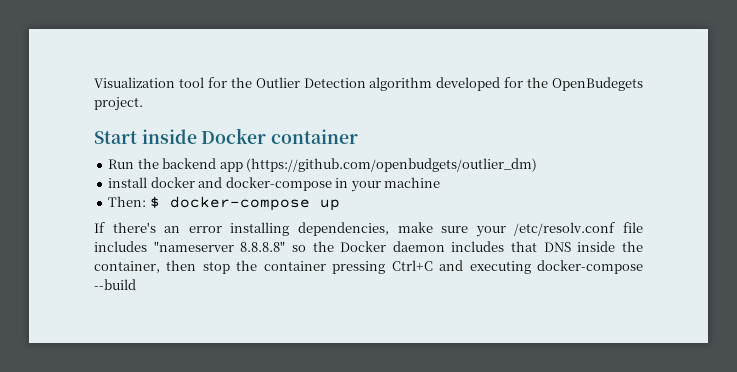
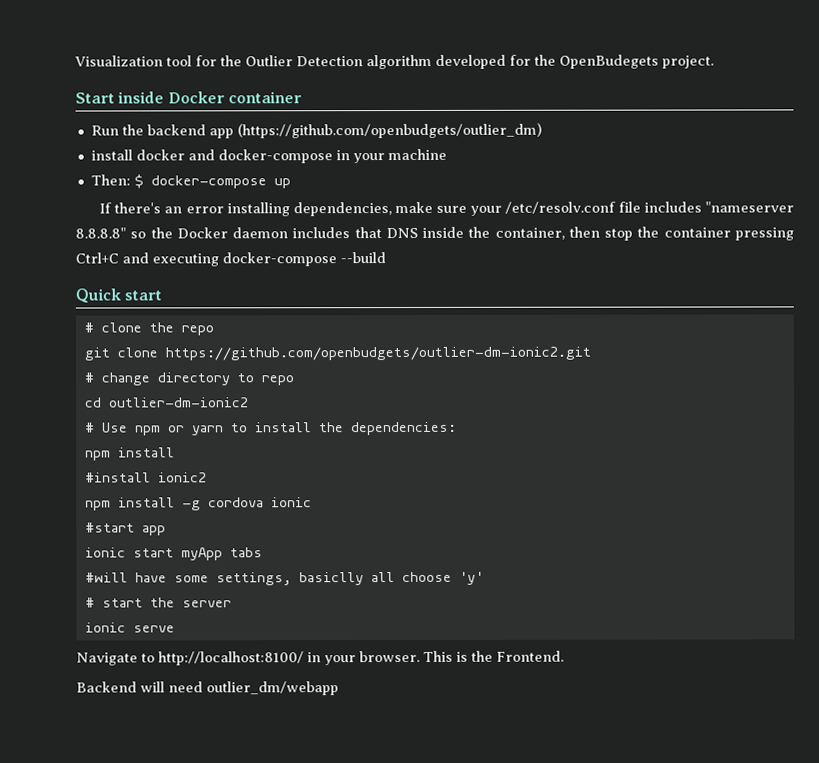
(136, 284) none -> [75,288,163,304] [83,322,214,336] [83,346,591,361] [83,372,295,386] [84,397,249,408] [84,421,457,436] [84,447,175,461] [84,472,207,483] [84,497,312,511] [84,522,166,536] [84,547,263,561] [84,571,484,586] [84,597,232,608] [84,622,175,633] [76,650,564,666] [76,681,339,696] // Quick start // # clone the repo // git clone https://github.com/openbudgets/outlier-dm-ionic2.git // # change directory to repo // cd outlier-dm-ionic2 // # Use npm or yarn to install the dependencies: // npm install // #install ionic2 // npm install -g cordova ionic // #start app // ionic start myApp tabs // #will have some settings, basiclly all choose 'y' // # start the server // ionic serve // Navigate to http://localhost:8100/ in your browser. This is the Frontend. // Backend will need outlier_dm/webapp

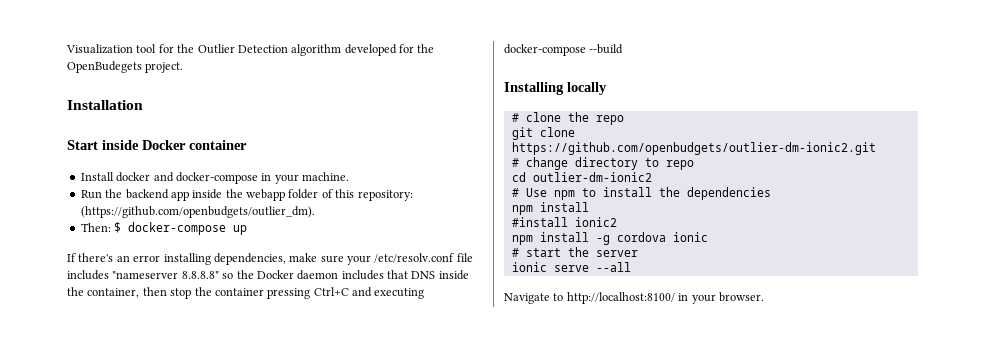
(714, 62) none -> [67,100,143,110] // Installation
[90,122,542,139] [90,149,133,161] Run the backend app (https://github.com/openbudgets/outlier_dm) // install -> [80,172,114,181] Install
[387,148,447,161] machine -> [302,172,349,181] [80,189,413,201] [80,206,315,218] machine. // Run the backend app inside the webapp folder of this repository: (https://github.com/openbudgets/outlier_dm).
[75,288,163,304] Quick start -> [504,82,607,95] Installing locally
[167,425,224,436] or yarn -> (575, 195) none
[350,421,457,436] dependencies: -> [686,187,771,200] dependencies
[84,522,166,536] [84,547,263,561] [84,571,484,586] // #start app // ionic start myApp tabs // #will have some settings, basiclly all choose 'y' -> (708, 237) none
(175, 629) none -> [595,262,631,272] --all
[422,650,564,662] [76,681,339,696] This is the Frontend. // Backend will need outlier_dm/webapp -> (764, 297) none

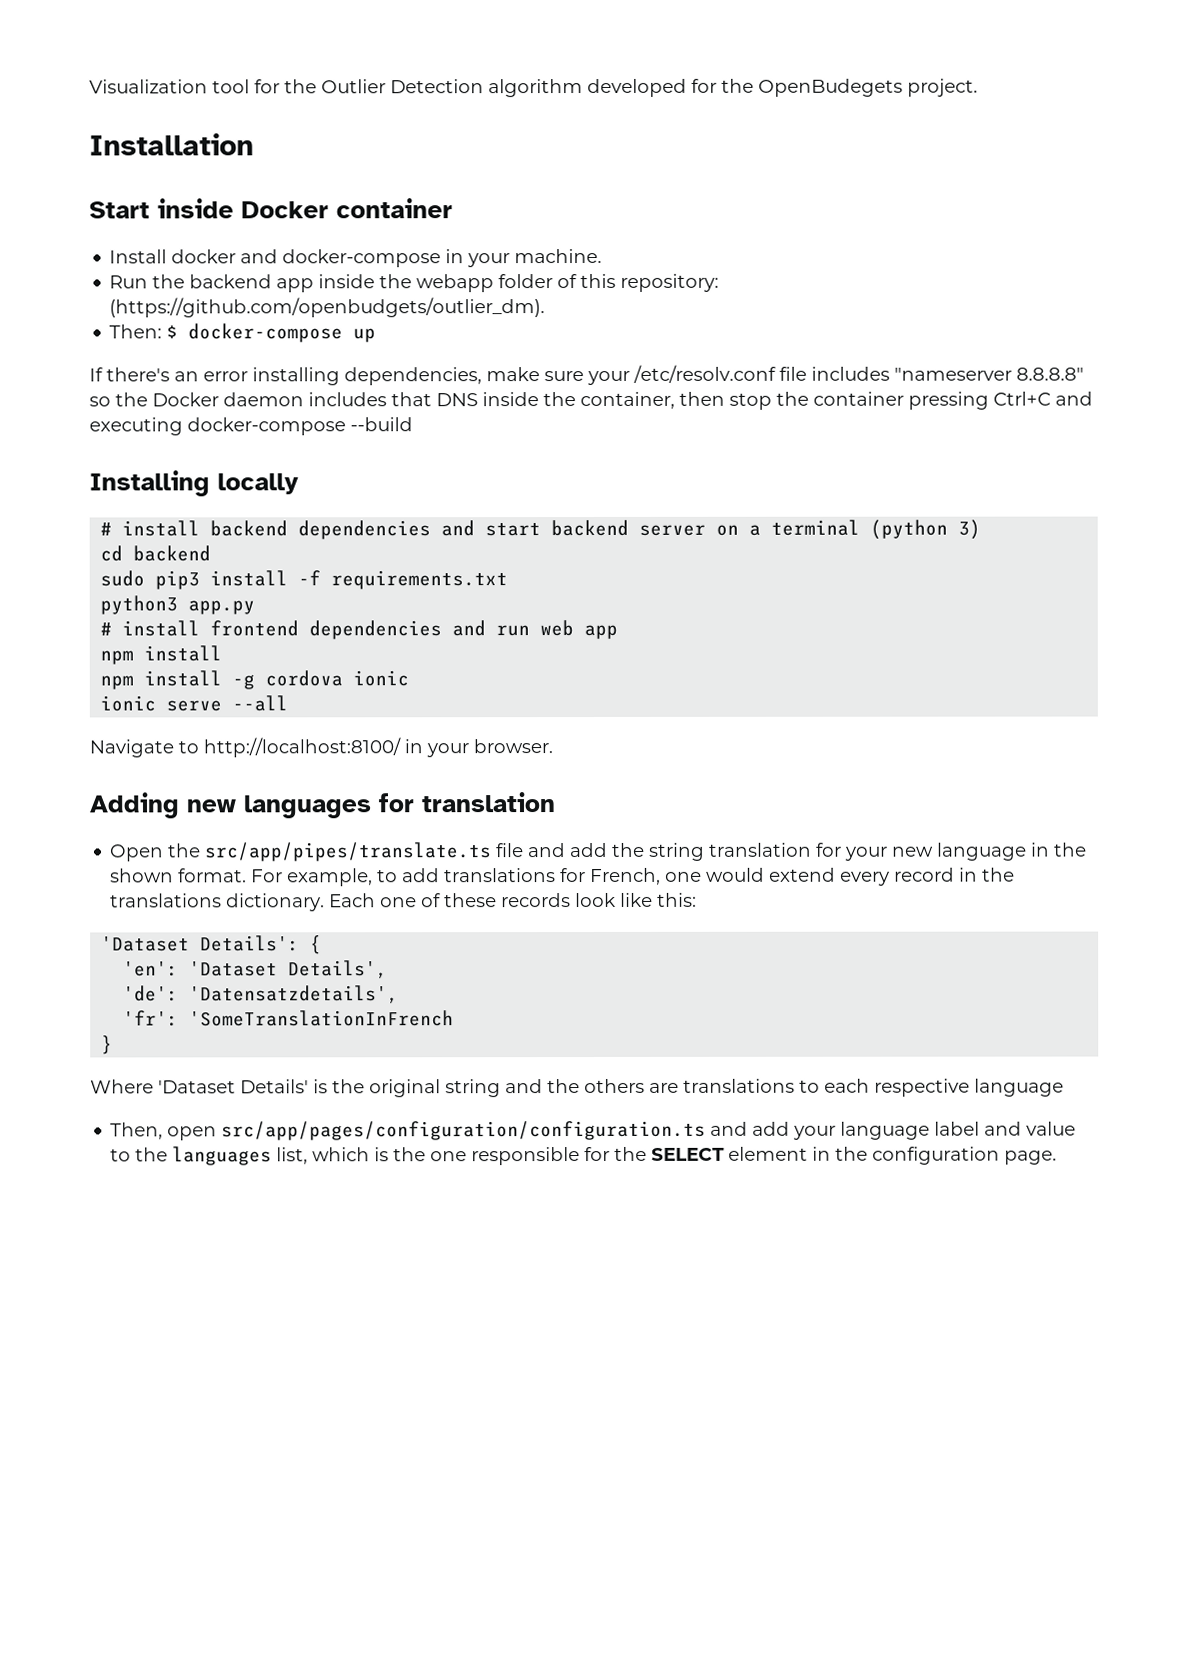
[525,112,624,125] [511,127,575,140] [511,142,876,155] [511,157,694,170] [511,172,652,182] [511,187,771,200] [511,202,589,215] [511,217,617,227] clone the repo // git clone https://github.com/openbudgets/outlier-dm-ionic2.git // # change directory to repo // cd outlier-dm-ionic2 // # Use npm to install the dependencies // npm install // #install ionic2 -> [122,519,982,540] [100,545,212,562] [100,570,509,590] [100,595,256,615] [100,620,619,640] [100,645,223,665] install backend dependencies and start backend server on a terminal (python 3) // cd backend // sudo pip3 install -f requirements.txt // python3 app.py // # install frontend dependencies and run web app // npm install
[511,247,638,257] // # start the server -> (410, 678) none
(764, 297) none -> [89,792,555,819] [110,842,1088,862] [110,867,1016,887] [110,892,698,912] [101,935,323,955] [123,960,389,979] [123,985,400,1004] [123,1010,455,1027] [101,1035,114,1055] [90,1078,1064,1098] [110,1120,1077,1141] [110,1146,1058,1166] // Adding new languages for translation // Open the src/app/pipes/translate.ts file and add the string translation for your new language in the shown format. For example, to add translations for French, one would extend every record in the translations dictionary. Each one of these records look like this: // 'Dataset Details': { // 'en': 'Dataset Details', // 'de': 'Datensatzdetails', // 'fr': 'SomeTranslationInFrench // } // Where 'Dataset Details' is the original string and the others are translations to each respective language // Then, open src/app/pages/configuration/configuration.ts and add your language label and value to the languages list, which is the one responsible for the SELECT element in the configuration page.

